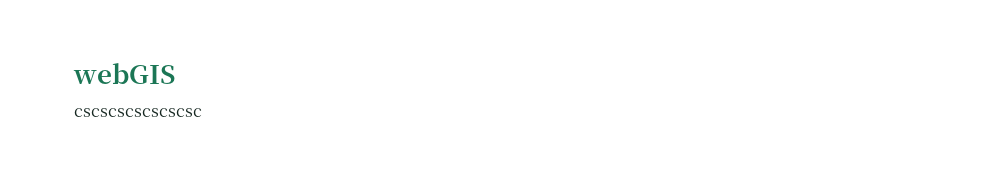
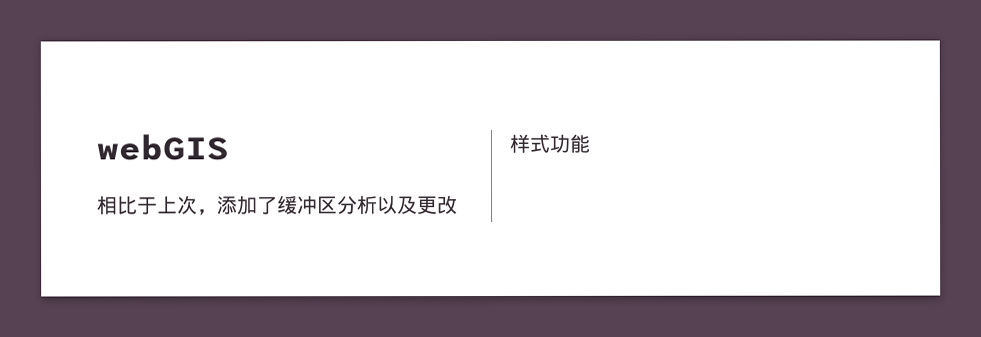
[74,108,202,117] cscscscscscscsc -> [97,195,458,216] [509,133,590,153] 相比于上次，添加了缓冲区分析以及更改样式功能

